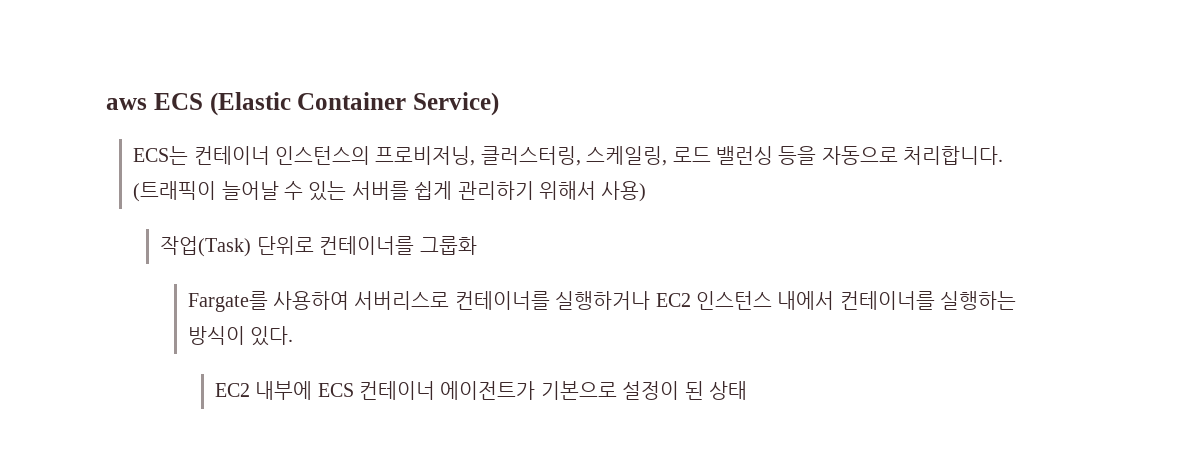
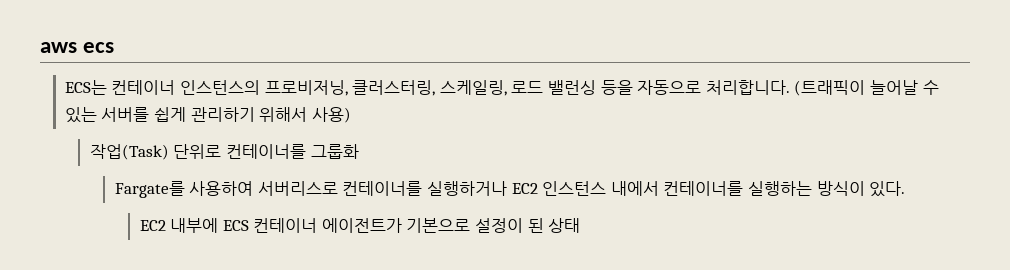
[153,92,499,116] ECS (Elastic Container Service) -> [83,42,115,53] ecs

